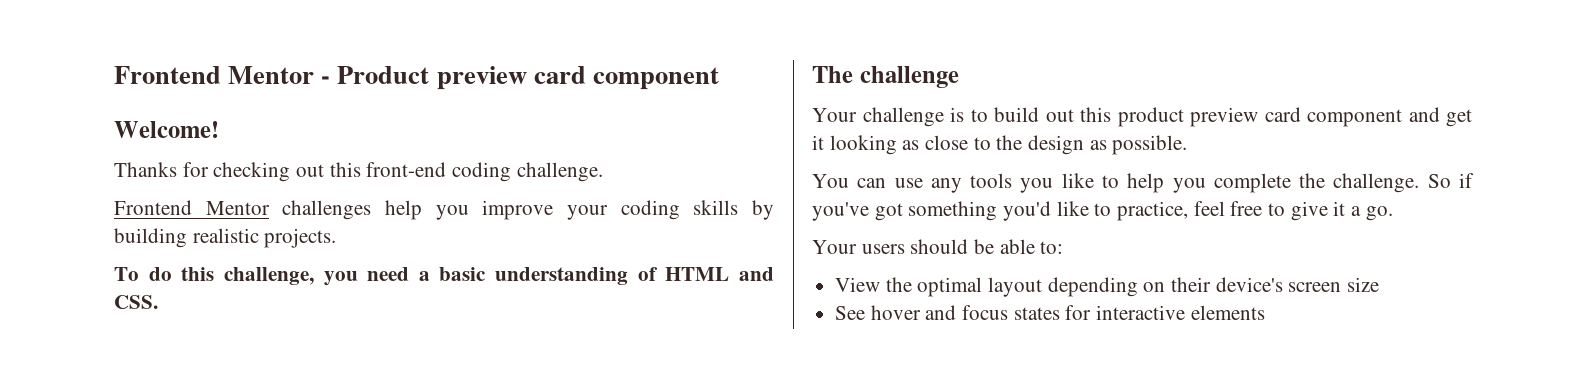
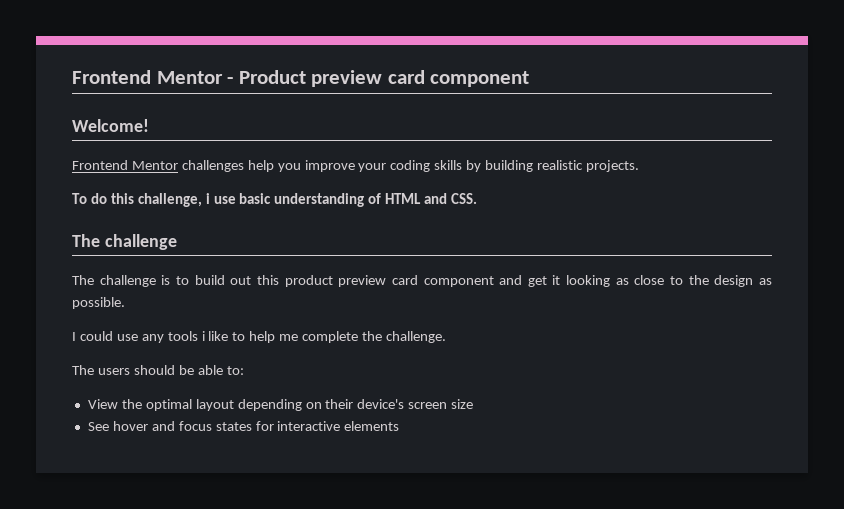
[114,162,603,182] // Thanks for checking out this front-end coding challenge. -> (149, 125) none
[323,267,430,286] you need a -> [205,193,236,204] i use
[812,108,857,122] Your -> [72,275,94,285] The
[812,174,887,188] You can -> [72,331,113,341] I could
[1020,178,1054,193] you -> [201,331,205,341] i
[1172,178,1206,193] you -> [279,334,299,341] me
[1427,173,1474,188] [812,201,1393,221] [812,240,857,254] So if you've got something you'd like to practice, feel free to give it a go. // Your -> [72,365,94,375] // The

